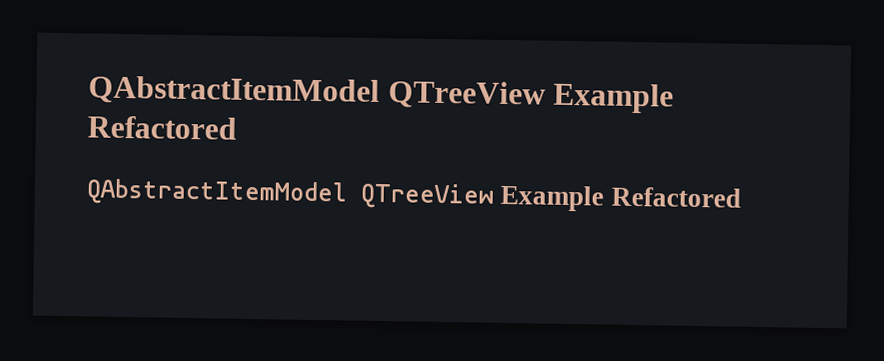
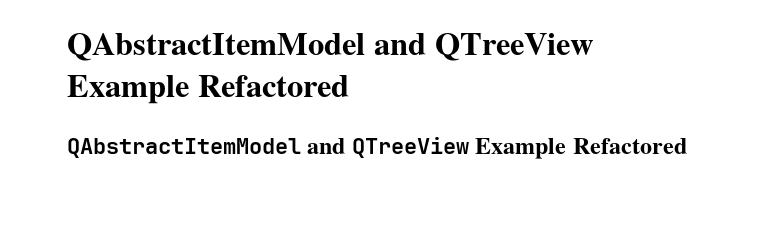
[88,75,380,108] QAbstractItemModel -> [67,33,426,61] QAbstractItemModel and
(347, 193) none -> [307,138,346,154] and

